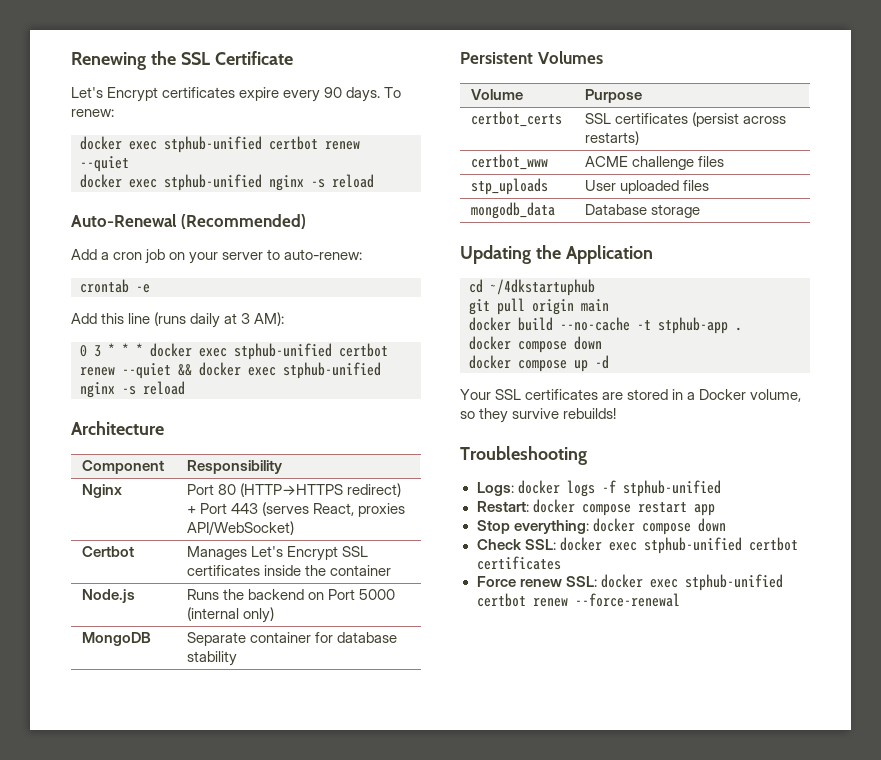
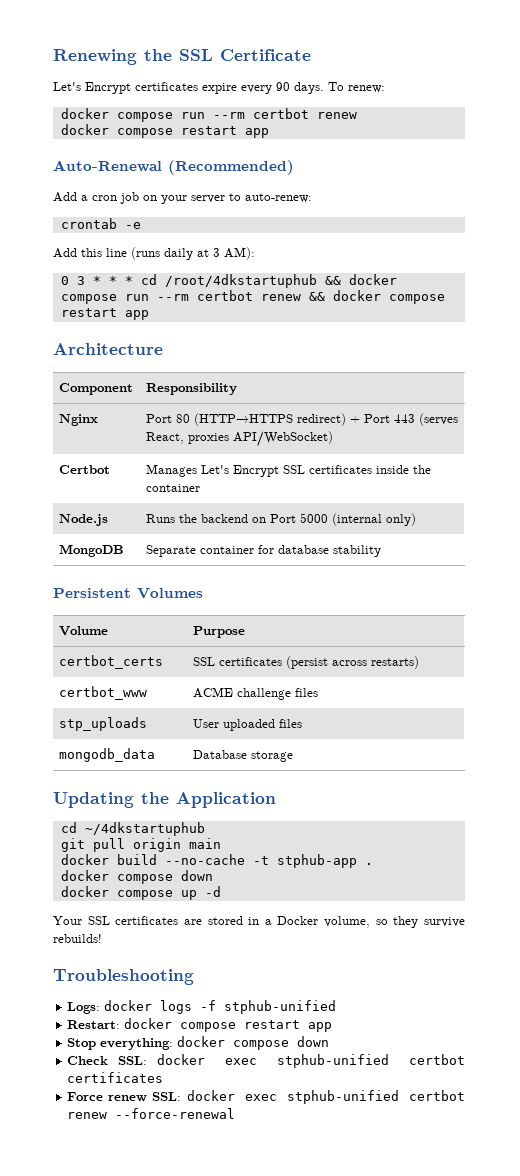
[129,136,360,153] [80,156,129,172] [80,174,374,191] exec stphub-unified certbot renew --quiet // docker exec stphub-unified nginx -s reload -> [116,108,357,122] [60,124,269,138] compose run --rm certbot renew // docker compose restart app
[150,343,388,360] [80,362,381,379] [80,381,185,398] docker exec stphub-unified certbot renew --quiet && docker exec stphub-unified nginx -s reload -> [140,274,397,288] [60,290,445,304] [60,308,149,320] cd /root/4dkstartuphub && docker compose run --rm certbot renew && docker compose restart app

